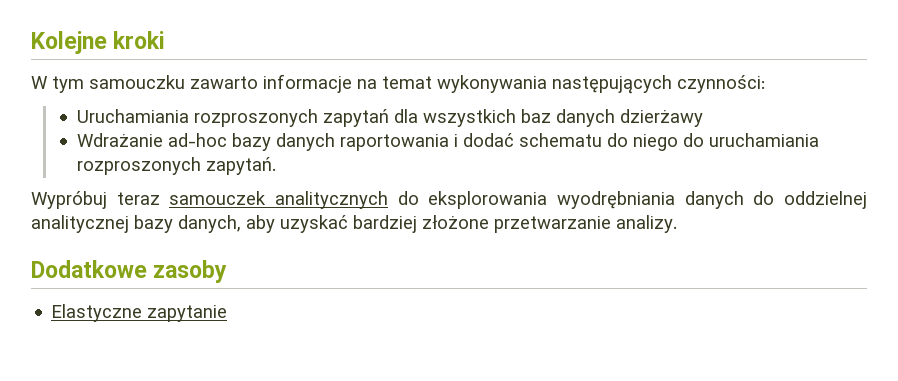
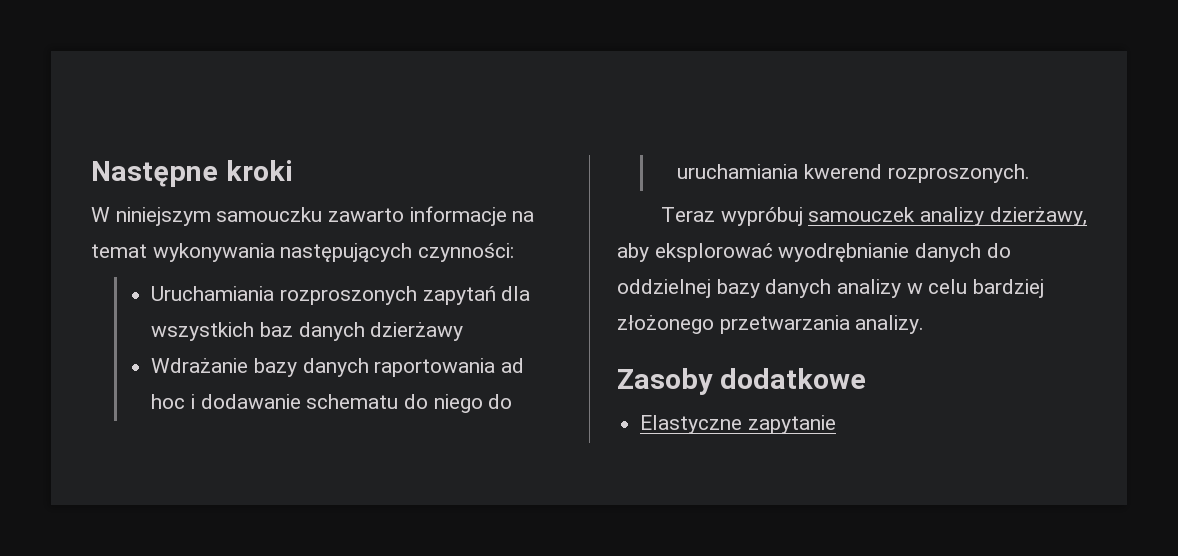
[31,31,107,54] Kolejne -> [91,161,218,187] Następne
[52,76,84,93] tym -> [115,207,211,226] niniejszym
[167,133,227,147] ad-hoc -> (249, 365) none
[453,133,514,147] i dodać -> [501,358,525,373] [151,394,301,409] ad hoc i dodawanie
[76,157,276,175] [31,191,867,209] [31,215,611,233] rozproszonych zapytań. // Wypróbuj teraz samouczek analitycznych do eksplorowania wyodrębniania danych do oddzielnej analitycznej bazy danych, aby uzyskać bardziej złożone przetwarzanie -> [804,164,1030,183] [660,207,1087,226] [617,243,1011,262] [617,279,1045,298] [617,315,850,334] kwerend rozproszonych. // Teraz wypróbuj samouczek analizy dzierżawy, aby eksplorować wyodrębnianie danych do oddzielnej bazy danych analizy w celu bardziej złożonego przetwarzania
[31,260,228,283] Dodatkowe zasoby -> [617,368,866,395] Zasoby dodatkowe

